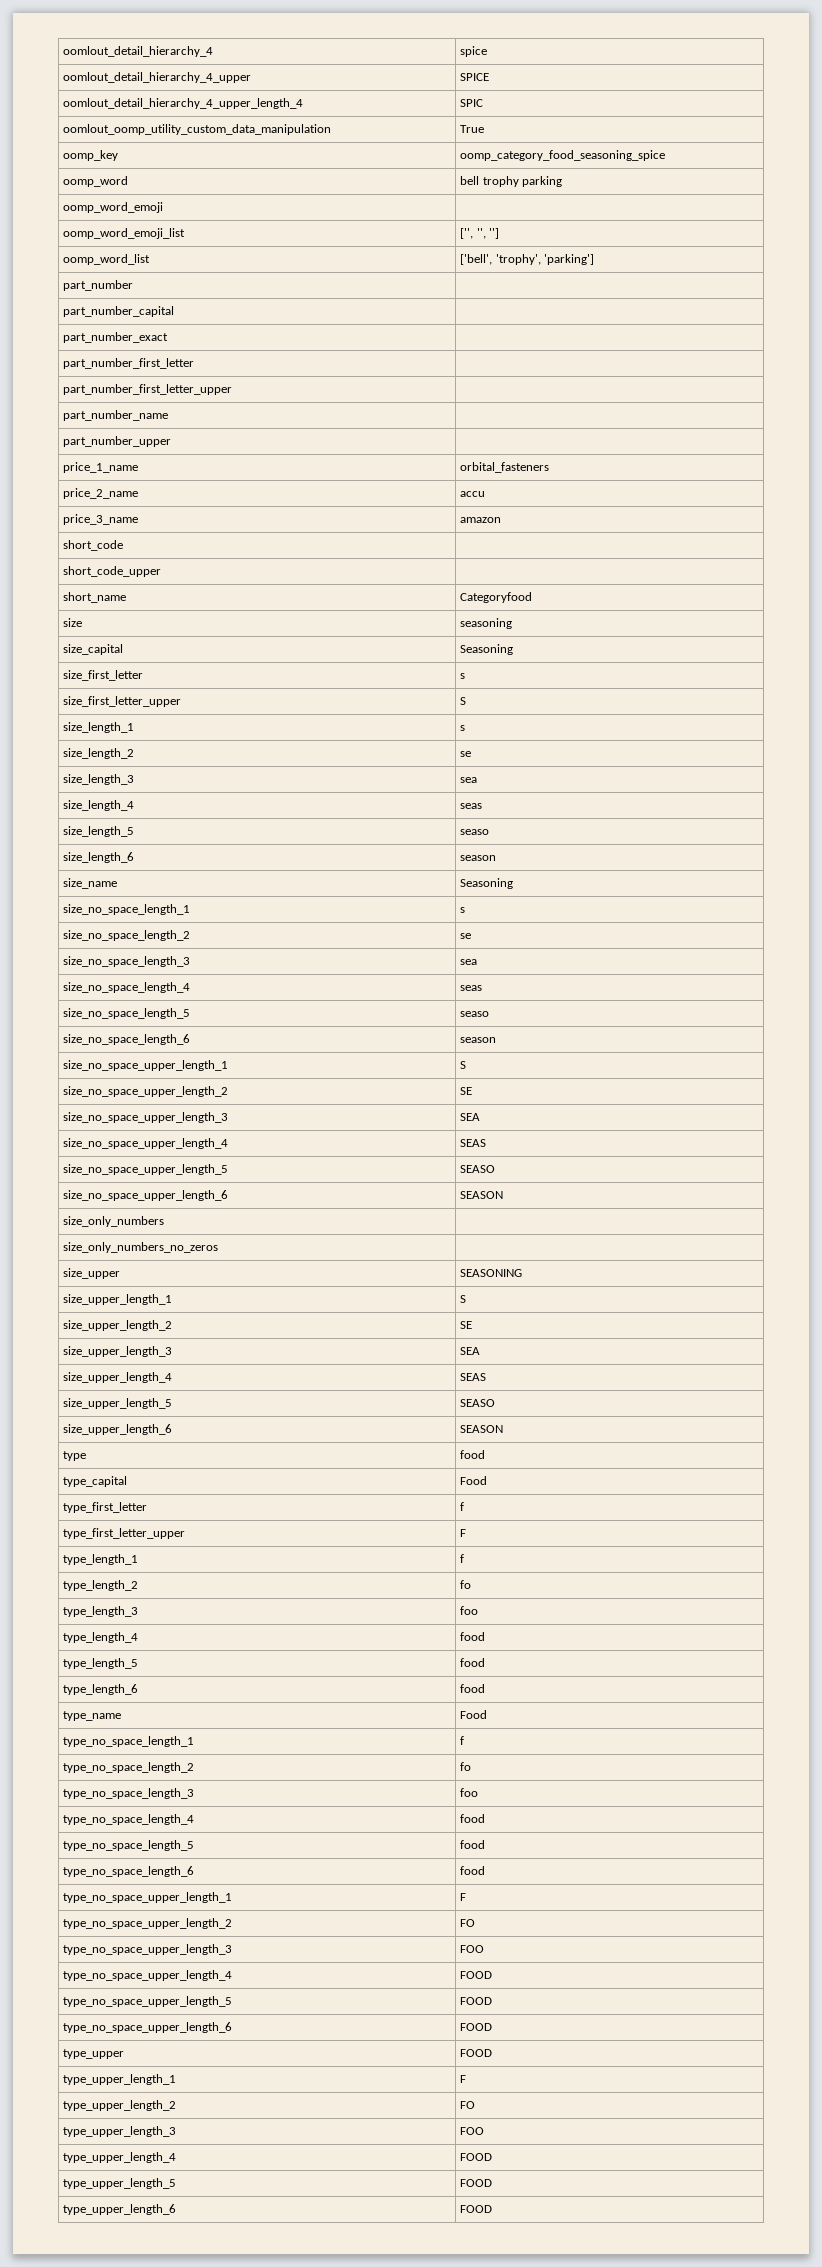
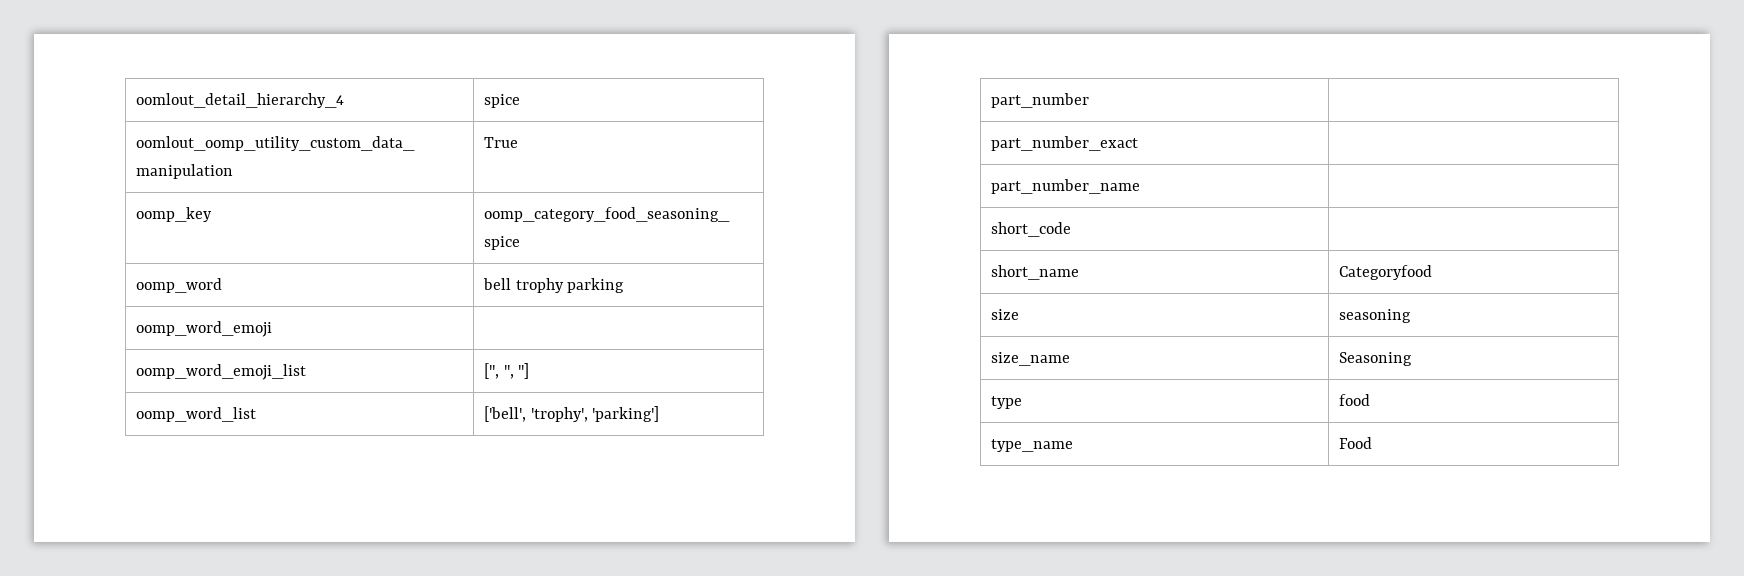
[63,72,252,83] [460,73,490,81] [63,98,304,109] [460,99,484,107] // oomlout_detail_hierarchy_4_upper | SPICE // oomlout_detail_hierarchy_4_upper_length_4 | SPIC -> (520, 101) none
[63,306,175,317] // part_number_capital | -> (1089, 100) none
[63,358,195,369] [63,384,233,395] // part_number_first_letter | // part_number_first_letter_upper | -> (1138, 143) none
[63,436,172,447] [63,462,139,473] [460,462,550,473] [63,488,139,499] [460,491,486,497] [63,514,139,525] [460,517,502,523] // part_number_upper | // price_1_name | orbital_fasteners // price_2_name | accu // price_3_name | amazon -> (1140, 186) none
[63,566,162,577] // short_code_upper | -> (1071, 229) none
[63,644,124,655] [460,644,514,655] [63,670,144,681] [460,673,466,679] [63,696,182,707] [460,697,467,705] [63,722,135,733] [460,725,466,731] [63,748,135,759] [460,751,472,757] [63,774,135,785] [460,777,478,783] [63,800,135,811] [460,803,483,809] [63,826,135,837] [460,829,490,835] [63,852,135,863] [460,855,497,861] [63,878,118,889] [460,878,514,889] [63,904,191,915] [460,907,466,913] [63,930,191,941] [460,933,472,939] [63,956,191,967] [460,959,478,965] [63,982,191,993] [460,985,483,991] [63,1008,191,1019] [460,1011,490,1017] [63,1034,191,1045] [460,1037,497,1043] [63,1060,229,1071] [460,1061,467,1069] [63,1086,229,1097] [460,1087,473,1095] [63,1112,229,1123] [460,1113,481,1121] [63,1138,229,1149] [460,1139,487,1147] [63,1164,229,1175] [460,1165,496,1173] [63,1190,229,1201] [460,1191,504,1199] [63,1216,165,1227] [63,1242,219,1253] [63,1268,121,1279] [460,1269,523,1277] [63,1294,173,1305] [460,1295,467,1303] [63,1320,173,1331] [460,1321,473,1329] [63,1346,173,1357] [460,1347,481,1355] [63,1372,173,1383] [460,1373,487,1381] [63,1398,173,1409] [460,1399,496,1407] [63,1424,173,1435] [460,1425,504,1433] [63,1451,87,1461] [460,1450,486,1459] [63,1476,128,1487] [460,1476,488,1485] [63,1502,148,1513] [460,1502,465,1511] [63,1528,186,1539] [460,1529,467,1537] [63,1554,139,1565] [460,1554,465,1563] [63,1580,139,1591] [460,1580,472,1589] [63,1606,139,1617] [460,1606,479,1615] [63,1632,139,1643] [460,1632,486,1641] [63,1658,139,1669] [460,1658,486,1667] [63,1684,139,1695] [460,1684,486,1693] [63,1711,122,1721] [460,1710,488,1719] [63,1736,195,1747] [460,1736,465,1745] [63,1762,195,1773] [460,1762,472,1771] [63,1788,195,1799] [460,1788,479,1797] [63,1814,195,1825] [460,1814,486,1823] [63,1840,195,1851] [460,1840,486,1849] [63,1866,195,1877] [460,1866,486,1875] [63,1892,233,1903] [460,1893,467,1901] [63,1918,233,1929] [460,1919,476,1927] [63,1944,233,1955] [460,1945,485,1953] [63,1970,233,1981] [460,1971,493,1979] [63,1996,233,2007] [460,1997,493,2005] [63,2022,233,2033] [460,2023,493,2031] [63,2049,125,2059] [460,2049,493,2057] [63,2074,177,2085] [460,2075,467,2083] [63,2100,177,2111] [460,2101,476,2109] [63,2126,177,2137] [460,2127,485,2135] [63,2152,177,2163] [460,2153,493,2161] [63,2178,177,2189] [460,2179,493,2187] [63,2204,177,2215] [460,2205,493,2213] size_capital | Seasoning // size_first_letter | s // size_first_letter_upper | S // size_length_1 | s // size_length_2 | se // size_length_3 | sea // size_length_4 | seas // size_length_5 | seaso // size_length_6 | season // size_name | Seasoning // size_no_space_length_1 | s // size_no_space_length_2 | se // size_no_space_length_3 | sea // size_no_space_length_4 | seas // size_no_space_length_5 | seaso // size_no_space_length_6 | season // size_no_space_upper_length_1 | S // size_no_space_upper_length_2 | SE // size_no_space_upper_length_3 | SEA // size_no_space_upper_length_4 | SEAS // size_no_space_upper_length_5 | SEASO // size_no_space_upper_length_6 | SEASON // size_only_numbers | // size_only_numbers_no_zeros | // size_upper | SEASONING // size_upper_length_1 | S // size_upper_length_2 | SE // size_upper_length_3 | SEA // size_upper_length_4 | SEAS // size_upper_length_5 | SEASO // size_upper_length_6 | SEASON // type | food // type_capital | Food // type_first_letter | f // type_first_letter_upper | F // type_length_1 | f // type_length_2 | fo // type_length_3 | foo // type_length_4 | food // type_length_5 | food // type_length_6 | food // type_name | Food // type_no_space_length_1 | f // type_no_space_length_2 | fo // type_no_space_length_3 | foo // type_no_space_length_4 | food // type_no_space_length_5 | food // type_no_space_length_6 | food // type_no_space_upper_length_1 | F // type_no_space_upper_length_2 | FO // type_no_space_upper_length_3 | FOO // type_no_space_upper_length_4 | FOOD // type_no_space_upper_length_5 | FOOD // type_no_space_upper_length_6 | FOOD // type_upper | FOOD // type_upper_length_1 | F // type_upper_length_2 | FO // type_upper_length_3 | FOO // type_upper_length_4 | FOOD // type_upper_length_5 | FOOD // type_upper_length_6 | FOOD -> [990,352,1070,366] [1338,352,1412,366] [990,396,1022,409] [1338,394,1370,406] [990,439,1073,452] [1338,437,1372,449] size_name | Seasoning // type | food // type_name | Food

